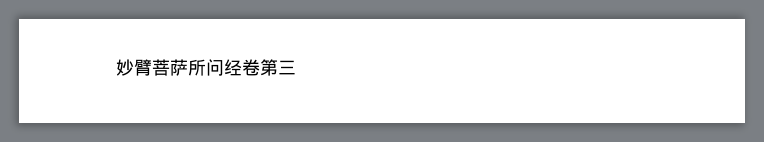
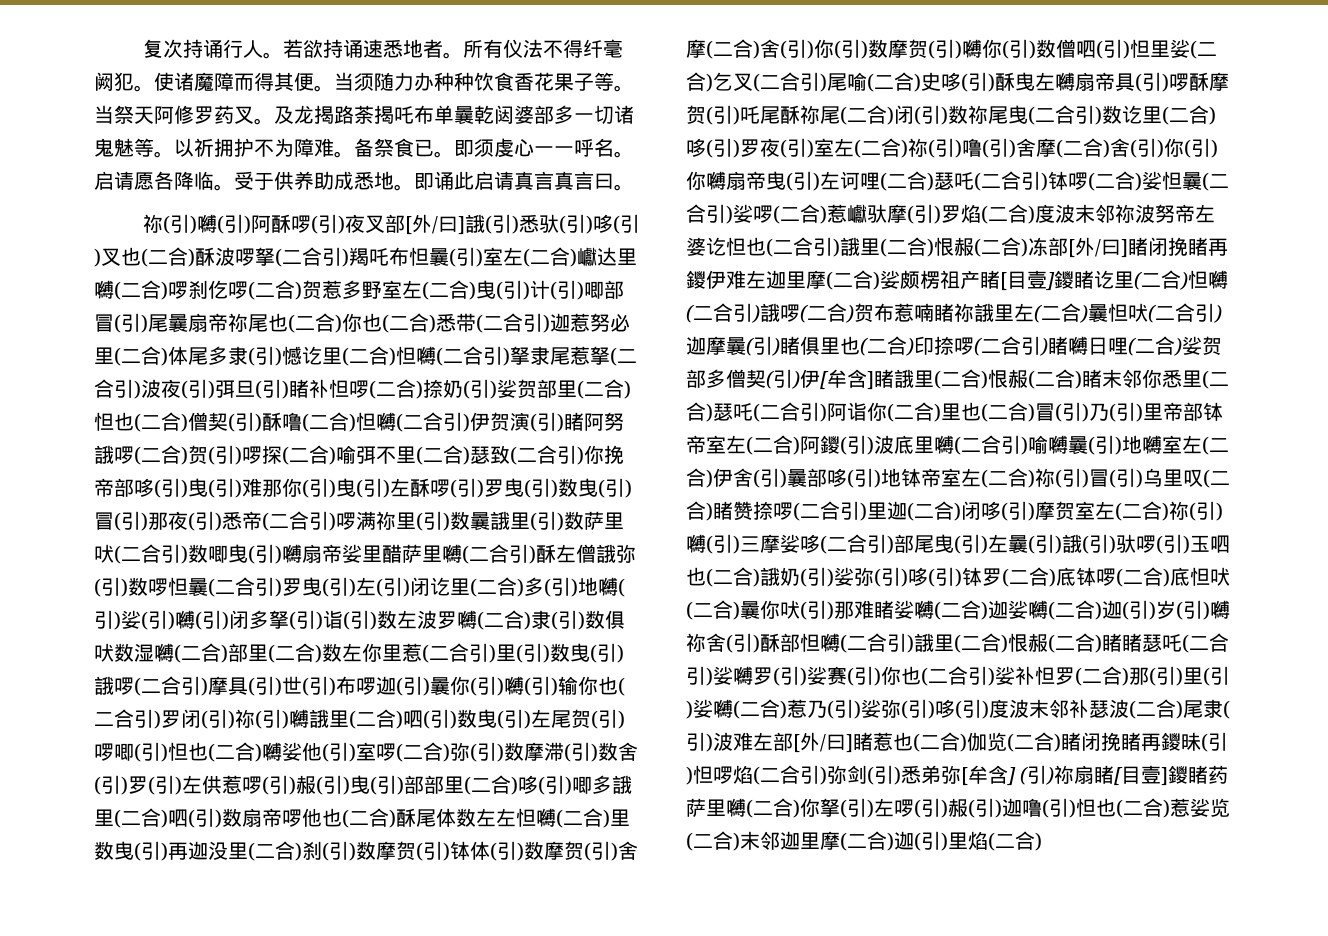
[116,59,296,76] 妙臂菩萨所问经卷第三 -> [143,39,624,59] [94,72,634,92] [94,105,634,125] [94,138,634,158] [94,171,634,191] [143,214,641,235] [94,247,637,267] [94,280,624,300] [94,313,630,333] [94,346,637,366] [94,379,631,399] [94,412,624,432] [94,445,624,465] [94,478,632,498] [94,511,624,531] [94,544,636,564] [94,577,625,597] [94,610,625,630] [94,643,624,663] [94,676,625,696] [94,709,625,729] [94,742,638,762] [94,775,632,795] [94,808,630,828] [94,841,638,861] [686,39,1217,59] [686,72,1229,92] [686,105,1216,125] [686,138,1218,158] [686,171,1229,191] [686,204,1215,224] [686,237,1228,258] [686,270,1228,291] [686,303,1222,323] [686,336,1222,356] [686,369,1229,390] [686,402,1223,422] [686,435,1229,455] [686,468,1230,488] [686,501,1223,521] [686,534,1230,554] [686,567,1230,587] [686,600,1230,620] [686,633,1229,653] [686,666,1230,686] [686,699,1230,719] [686,732,1228,753] [686,765,1229,786] [686,798,1230,818] [686,831,1042,851] 复次持诵行人。若欲持诵速悉地者。所有仪法不得纤毫阙犯。使诸魔障而得其便。当须随力办种种饮食香花果子等。当祭天阿修罗药叉。及龙揭路荼揭吒布单曩乾闼婆部多一切诸鬼魅等。以祈拥护不为障难。备祭食已。即须虔心一一呼名。启请愿各降临。受于供养助成悉地。即诵此启请真言真言曰。 // 祢(引)嚩(引)阿酥啰(引)夜叉部[外/曰]誐(引)悉驮(引)哆(引)叉也(二合)酥波啰拏(二合引)羯吒布怛曩(引)室左(二合)巘达里嚩(二合)啰刹仡啰(二合)贺惹多野室左(二合)曳(引)计(引)唧部冒(引)尾曩扇帝祢尾也(二合)你也(二合)悉带(二合引)迦惹努必里(二合)体尾多隶(引)憾讫里(二合)怛嚩(二合引)拏隶尾惹拏(二合引)波夜(引)弭旦(引)睹补怛啰(二合)捺奶(引)娑贺部里(二合)怛也(二合)僧契(引)酥噜(二合)怛嚩(二合引)伊贺演(引)睹阿努誐啰(二合)贺(引)啰探(二合)喻弭不里(二合)瑟致(二合引)你挽帝部哆(引)曳(引)难那你(引)曳(引)左酥啰(引)罗曳(引)数曳(引)冒(引)那夜(引)悉帝(二合引)啰满祢里(引)数曩誐里(引)数萨里吠(二合引)数唧曳(引)嚩扇帝娑里醋萨里嚩(二合引)酥左僧誐弥(引)数啰怛曩(二合引)罗曳(引)左(引)闭讫里(二合)多(引)地嚩(引)娑(引)嚩(引)闭多拏(引)诣(引)数左波罗嚩(二合)隶(引)数俱吠数湿嚩(二合)部里(二合)数左你里惹(二合引)里(引)数曳(引)誐啰(二合引)摩具(引)世(引)布啰迦(引)曩你(引)嚩(引)输你也(二合引)罗闭(引)祢(引)嚩誐里(二合)呬(引)数曳(引)左尾贺(引)啰唧(引)怛也(二合)嚩娑他(引)室啰(二合)弥(引)数摩滞(引)数舍(引)罗(引)左供惹啰(引)赧(引)曳(引)部部里(二合)哆(引)唧多誐里(二合)呬(引)数扇帝啰他也(二合)酥尾体数左左怛嚩(二合)里数曳(引)再迦没里(二合)刹(引)数摩贺(引)钵体(引)数摩贺(引)舍摩(二合)舍(引)你(引)数摩贺(引)嚩你(引)数僧呬(引)怛里娑(二合)乞叉(二合引)尾喻(二合)史哆(引)酥曳左嚩扇帝具(引)啰酥摩贺(引)吒尾酥祢尾(二合)闭(引)数祢尾曳(二合引)数讫里(二合)哆(引)罗夜(引)室左(二合)祢(引)噜(引)舍摩(二合)舍(引)你(引)你嚩扇帝曳(引)左诃哩(二合)瑟吒(二合引)钵啰(二合)娑怛曩(二合引)娑啰(二合)惹巘驮摩(引)罗焰(二合)度波末邻祢波努帝左婆讫怛也(二合引)誐里(二合)恨赧(二合)冻部[外/曰]睹闭挽睹再鑁伊难左迦里摩(二合)娑颇楞祖产睹[目壹]鑁睹讫里(二合)怛嚩(二合引)誐啰(二合)贺布惹喃睹祢誐里左(二合)曩怛吠(二合引)迦摩曩(引)睹俱里也(二合)印捺啰(二合引)睹嚩日哩(二合)娑贺部多僧契(引)伊[牟含]睹誐里(二合)恨赧(二合)睹末邻你悉里(二合)瑟吒(二合引)阿诣你(二合)里也(二合)冒(引)乃(引)里帝部钵帝室左(二合)阿鑁(引)波底里嚩(二合引)喻嚩曩(引)地嚩室左(二合)伊舍(引)曩部哆(引)地钵帝室左(二合)祢(引)冒(引)乌里叹(二合)睹赞捺啰(二合引)里迦(二合)闭哆(引)摩贺室左(二合)祢(引)嚩(引)三摩娑哆(二合引)部尾曳(引)左曩(引)誐(引)驮啰(引)玉呬也(二合)誐奶(引)娑弥(引)哆(引)钵罗(二合)底钵啰(二合)底怛吠(二合)曩你吠(引)那难睹娑嚩(二合)迦娑嚩(二合)迦(引)岁(引)嚩祢舍(引)酥部怛嚩(二合引)誐里(二合)恨赧(二合)睹睹瑟吒(二合引)娑嚩罗(引)娑赛(引)你也(二合引)娑补怛罗(二合)那(引)里(引)娑嚩(二合)惹乃(引)娑弥(引)哆(引)度波末邻补瑟波(二合)尾隶(引)波难左部[外/曰]睹惹也(二合)伽览(二合)睹闭挽睹再鑁昧(引)怛啰焰(二合引)弥剑(引)悉弟弥[牟含] (引)祢扇睹[目壹]鑁睹药萨里嚩(二合)你拏(引)左啰(引)赧(引)迦噜(引)怛也(二合)惹娑览(二合)末邻迦里摩(二合)迦(引)里焰(二合)

